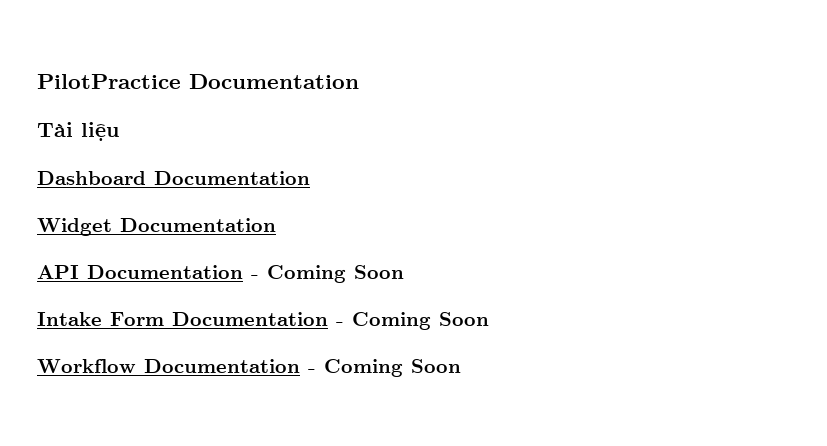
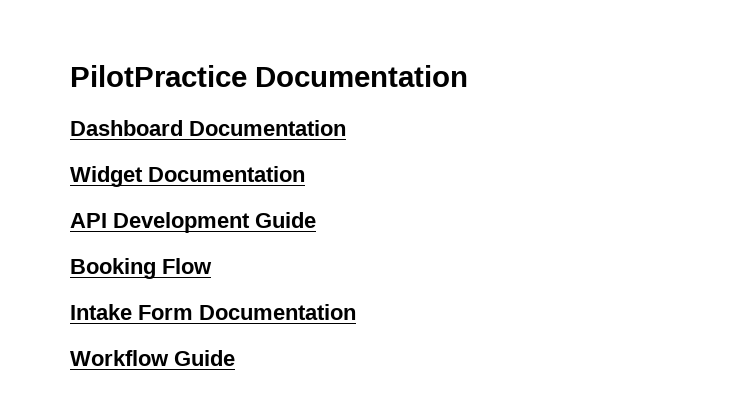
[37,122,119,141] // Tài liệu -> (468, 76) none
[87,265,404,283] Documentation - Coming Soon -> [113,212,316,233] [70,258,212,279] Development Guide // Booking Flow
[336,312,489,330] [37,359,461,377] - Coming Soon // Workflow Documentation - Coming Soon -> [70,350,235,366] // Workflow Guide

